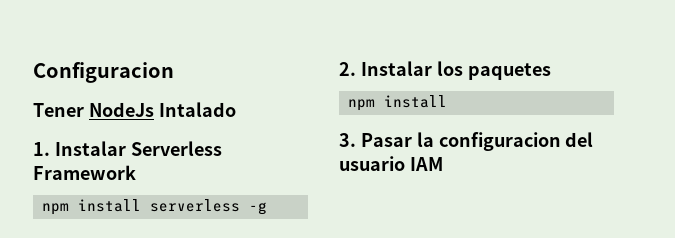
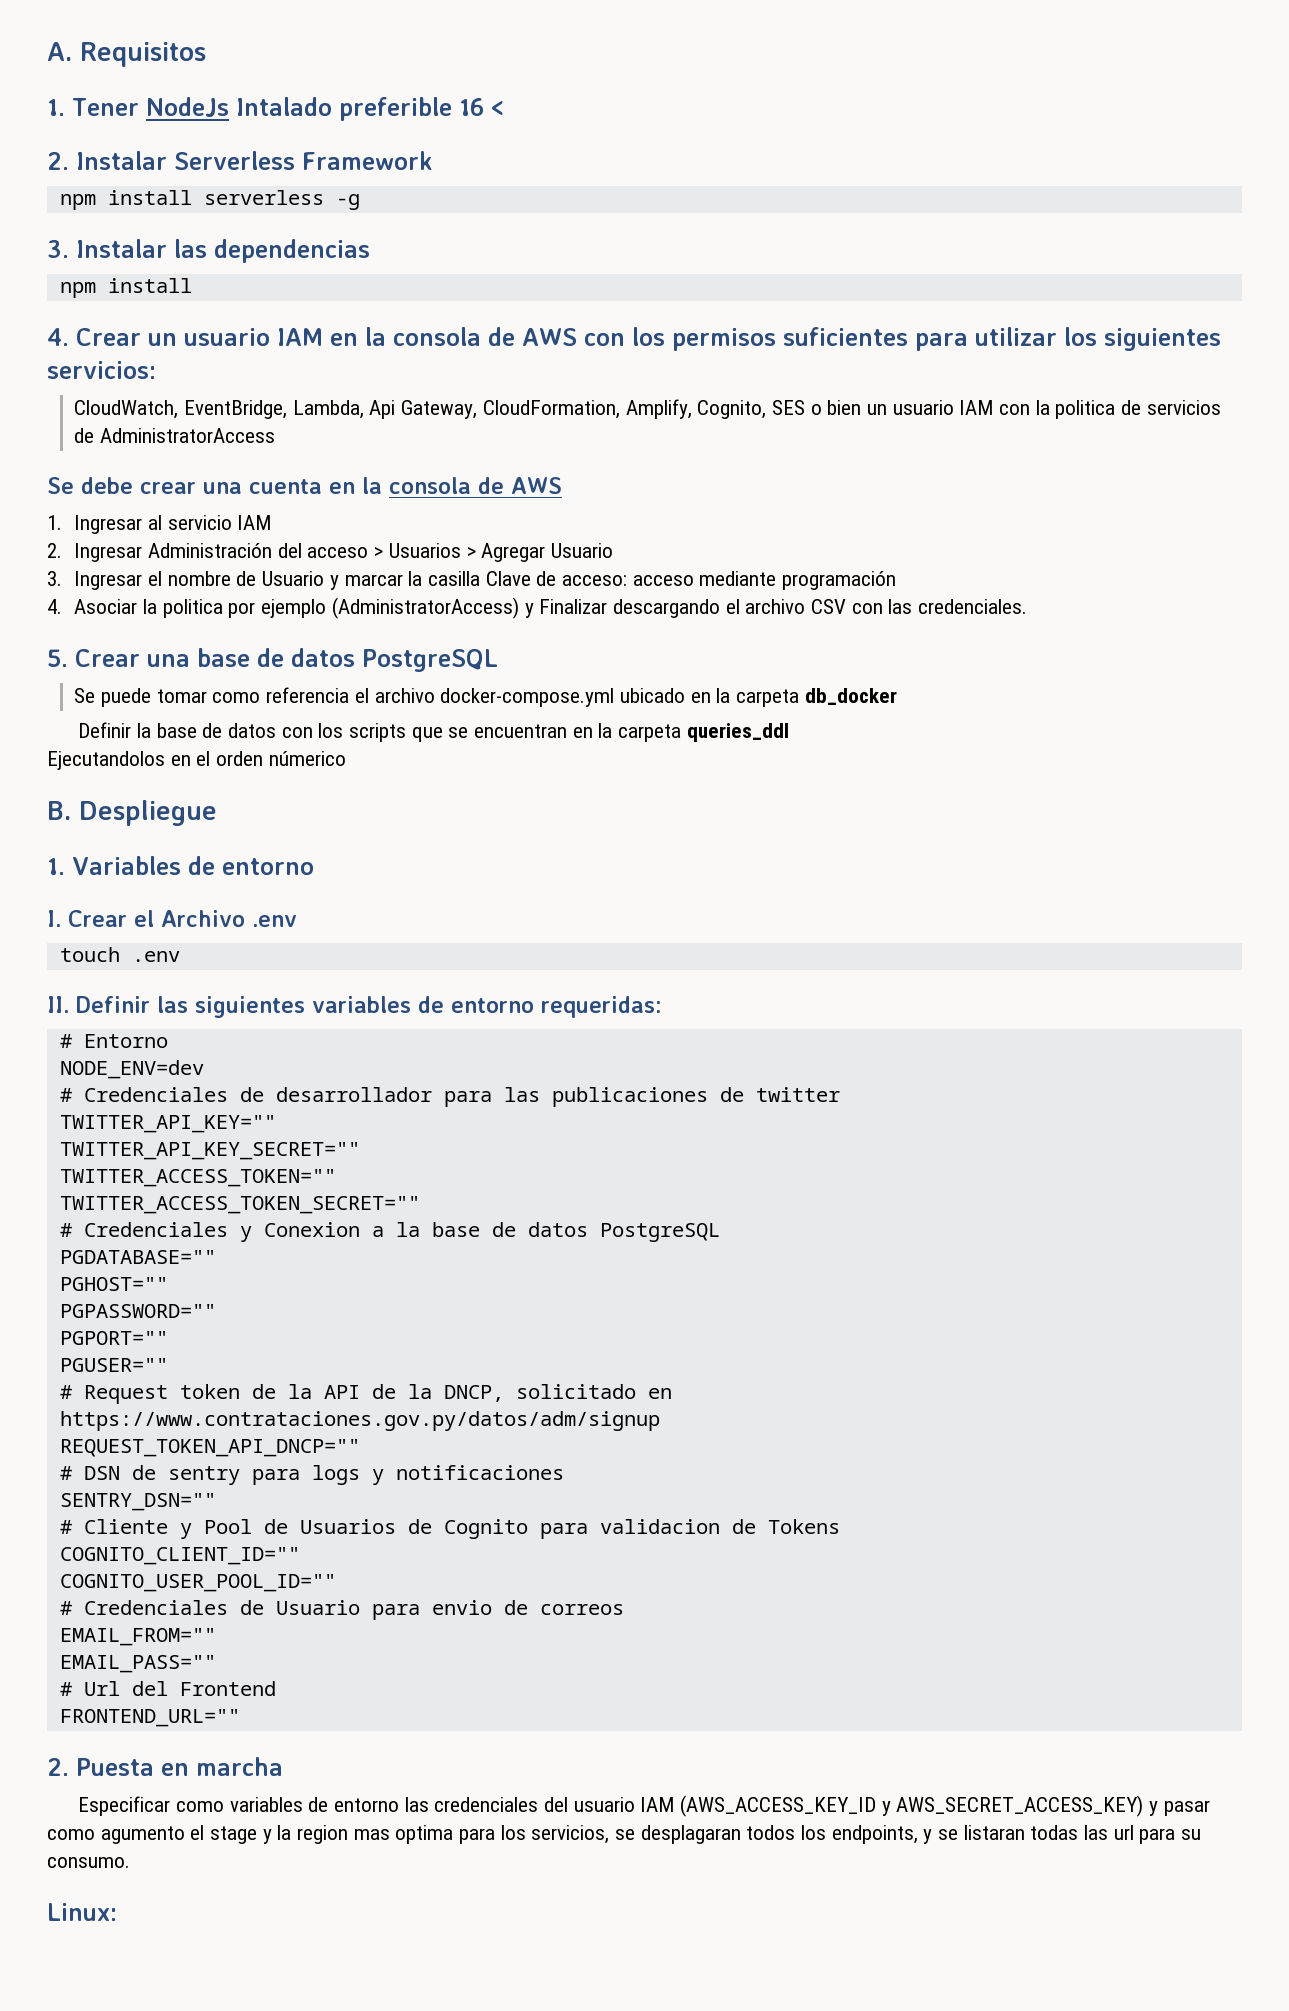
[33,62,174,83] Configuracion // -> [47,42,206,67] [47,99,65,116] A. Requisitos // 1.
[33,142,50,156] // 1. -> [338,97,504,121] [47,152,69,170] preferible 16 < // 2.
[339,61,551,80] [347,95,447,111] [339,132,594,151] [339,156,443,171] 2. Instalar los paquetes // npm install // 3. Pasar la configuracion del usuario IAM -> [47,239,370,263] [59,278,192,298] [47,327,1221,351] [47,361,156,379] [74,399,1221,419] [74,428,276,443] [47,477,562,494] [47,515,272,534] [47,543,613,562] [47,571,896,590] [47,597,1027,619] [47,648,498,672] [74,687,897,707] [78,722,789,742] [47,751,346,770] [47,800,217,826] [47,856,314,875] [47,910,297,927] [59,947,180,962] [47,996,662,1018] [59,1034,168,1048] [59,1060,204,1079] [59,1087,840,1107] [59,1115,276,1133] [59,1142,360,1160] [59,1169,336,1187] [59,1196,420,1214] [59,1222,720,1242] [59,1250,216,1264] [59,1277,168,1291] [59,1304,216,1318] [59,1331,168,1345] [59,1358,168,1372] [59,1384,672,1404] [59,1411,660,1431] [59,1439,360,1457] [59,1465,564,1485] [59,1493,216,1511] [59,1519,840,1539] [59,1547,300,1565] [59,1574,336,1592] [59,1600,624,1620] [59,1628,216,1646] [59,1655,216,1673] [59,1681,276,1696] [59,1709,240,1727] [47,1757,283,1776] [78,1795,1210,1817] [47,1825,1202,1844] [47,1857,130,1868] [47,1903,117,1921] 3. Instalar las dependencias // npm install // 4. Crear un usuario IAM en la consola de AWS con los permisos suficientes para utilizar los siguientes servicios: // CloudWatch, EventBridge, Lambda, Api Gateway, CloudFormation, Amplify, Cognito, SES o bien un usuario IAM con la politica de servicios de AdministratorAccess // Se debe crear una cuenta en la consola de AWS // 1. Ingresar al servicio IAM // 2. Ingresar Administración del acceso > Usuarios > Agregar Usuario // 3. Ingresar el nombre de Usuario y marcar la casilla Clave de acceso: acceso mediante programación // 4. Asociar la politica por ejemplo (AdministratorAccess) y Finalizar descargando el archivo CSV con las credenciales. // 5. Crear una base de datos PostgreSQL // Se puede tomar como referencia el archivo docker-compose.yml ubicado en la carpeta db_docker // Definir la base de datos con los scripts que se encuentran en la carpeta queries_ddl // Ejecutandolos en el orden númerico // B. Despliegue // 1. Variables de entorno // I. Crear el Archivo .env // touch .env // II. Definir las siguientes variables de entorno requeridas: // # Entorno // NODE_ENV=dev // # Credenciales de desarrollador para las publicaciones de twitter // TWITTER_API_KEY="" // TWITTER_API_KEY_SECRET="" // TWITTER_ACCESS_TOKEN="" // TWITTER_ACCESS_TOKEN_SECRET="" // # Credenciales y Conexion a la base de datos PostgreSQL // PGDATABASE="" // PGHOST="" // PGPASSWORD="" // PGPORT="" // PGUSER="" // # Request token de la API de la DNCP, solicitado en https://www.contrataciones.gov.py/datos/adm/signup // REQUEST_TOKEN_API_DNCP="" // # DSN de sentry para logs y notificaciones // SENTRY_DSN="" // # Cliente y Pool de Usuarios de Cognito para validacion de Tokens // COGNITO_CLIENT_ID="" // COGNITO_USER_POOL_ID="" // # Credenciales de Usuario para envio de correos // EMAIL_FROM="" // EMAIL_PASS="" // # Url del Frontend // FRONTEND_URL="" // 2. Puesta en marcha // Especificar como variables de entorno las credenciales del usuario IAM (AWS_ACCESS_KEY_ID y AWS_SECRET_ACCESS_KEY) y pasar como agumento el stage y la region mas optima para los servicios, se desplagaran todos los endpoints, y se listaran todas las url para su consumo. // Linux:

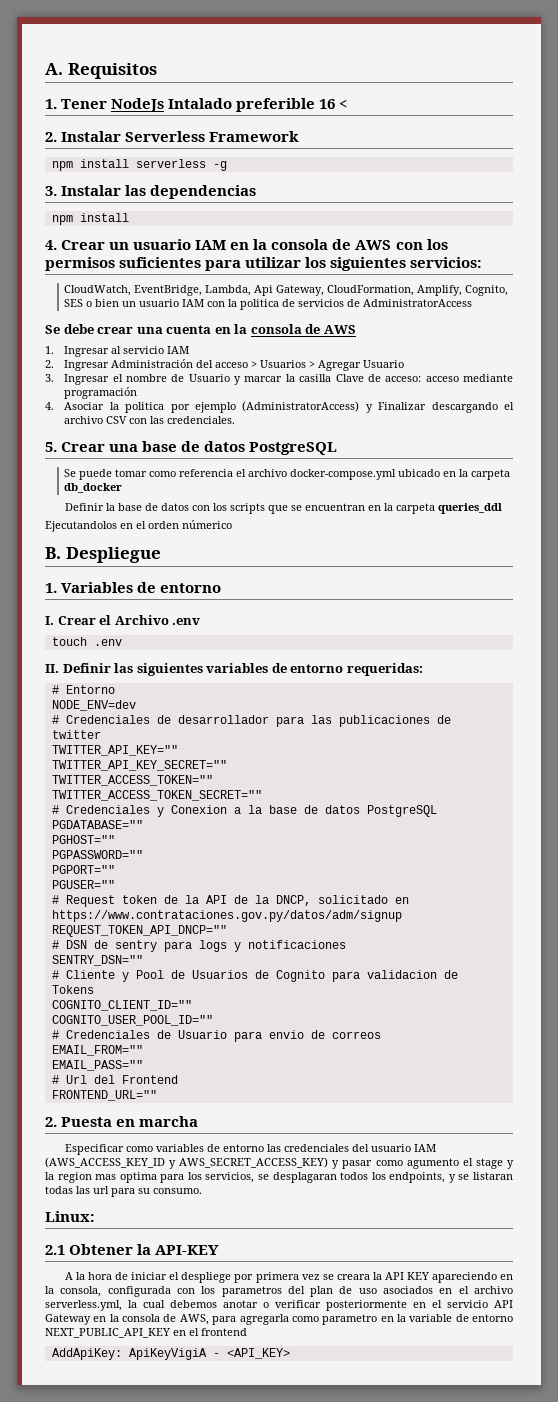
(117, 1912) none -> [45,1244,220,1255] [64,1272,514,1283] [45,1286,514,1297] [45,1300,513,1311] [45,1314,513,1325] [45,1328,247,1338] [51,1348,290,1360] // 2.1 Obtener la API-KEY // A la hora de iniciar el despliege por primera vez se creara la API KEY apareciendo en la consola, configurada con los parametros del plan de uso asociados en el archivo serverless.yml, la cual debemos anotar o verificar posteriormente en el servicio API Gateway en la consola de AWS, para agregarla como parametro en la variable de entorno NEXT_PUBLIC_API_KEY en el frontend // AddApiKey: ApiKeyVigiA - <API_KEY>

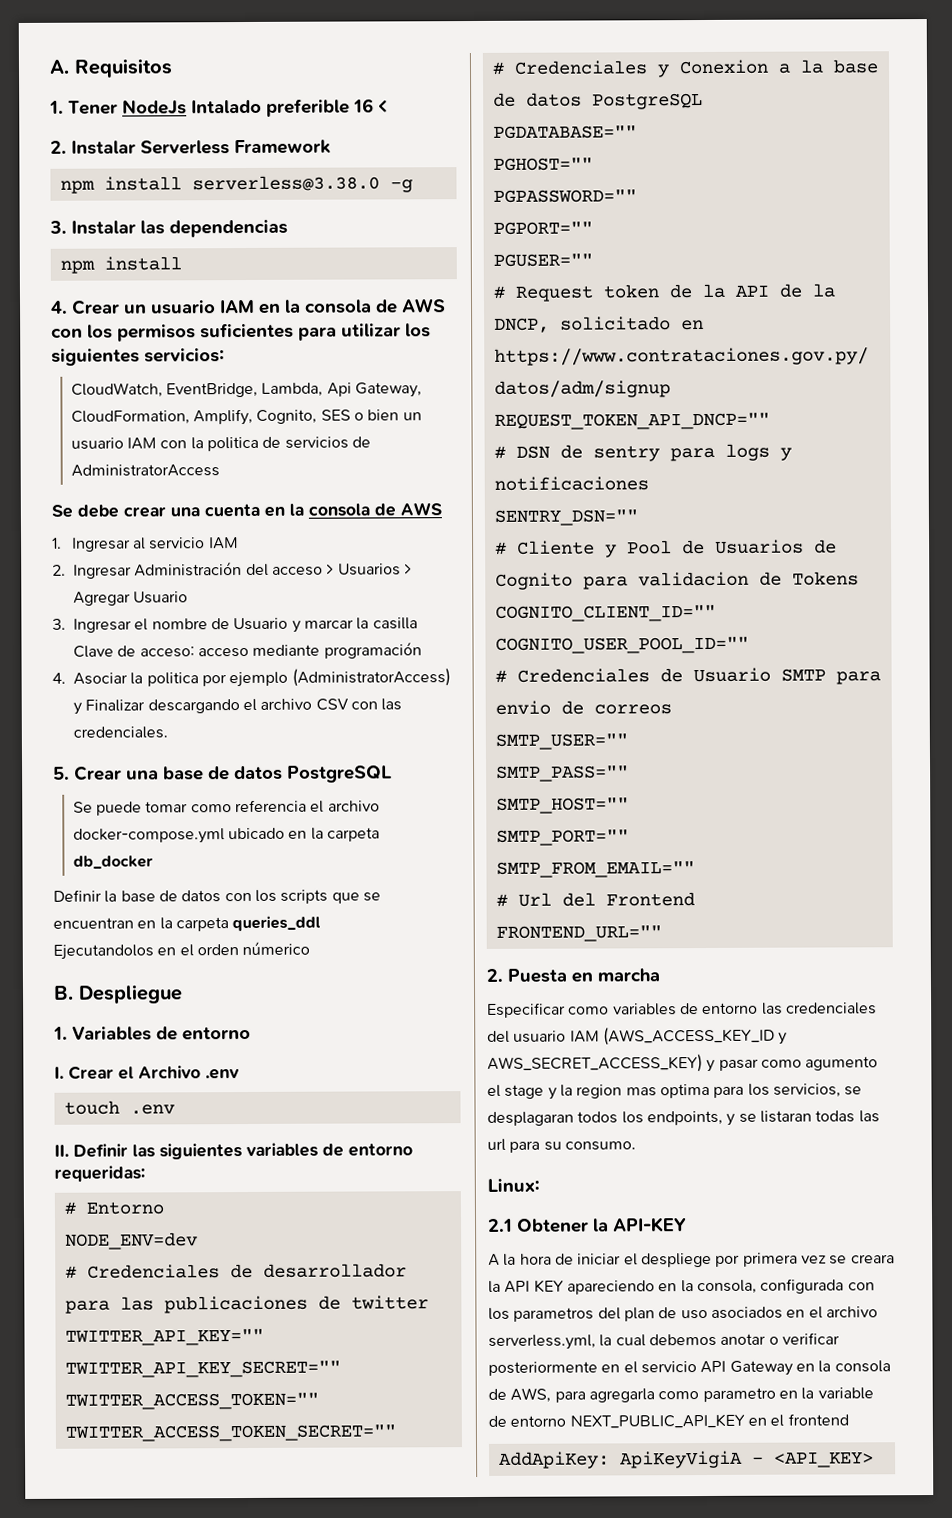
[135,159,206,168] serverless -> [191,175,380,192] serverless@3.38.0
(227, 1034) none -> [780,668,826,682] SMTP
[51,1045,143,1056] [51,1060,143,1071] EMAIL_FROM="" // EMAIL_PASS="" -> [494,733,628,750] [495,765,629,782] [495,797,629,814] [495,829,629,846] [495,861,695,878] SMTP_USER="" // SMTP_PASS="" // SMTP_HOST="" // SMTP_PORT="" // SMTP_FROM_EMAIL=""

